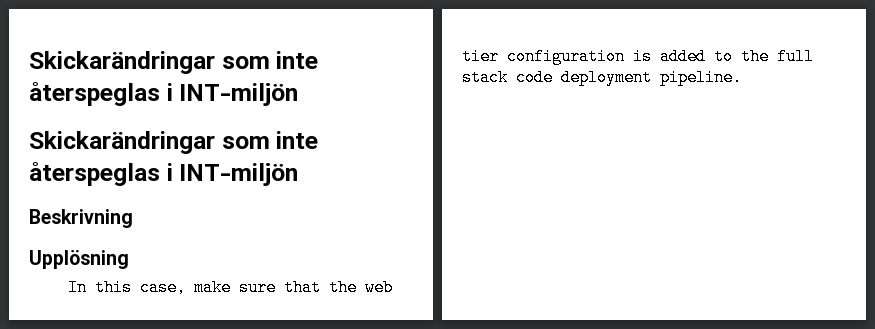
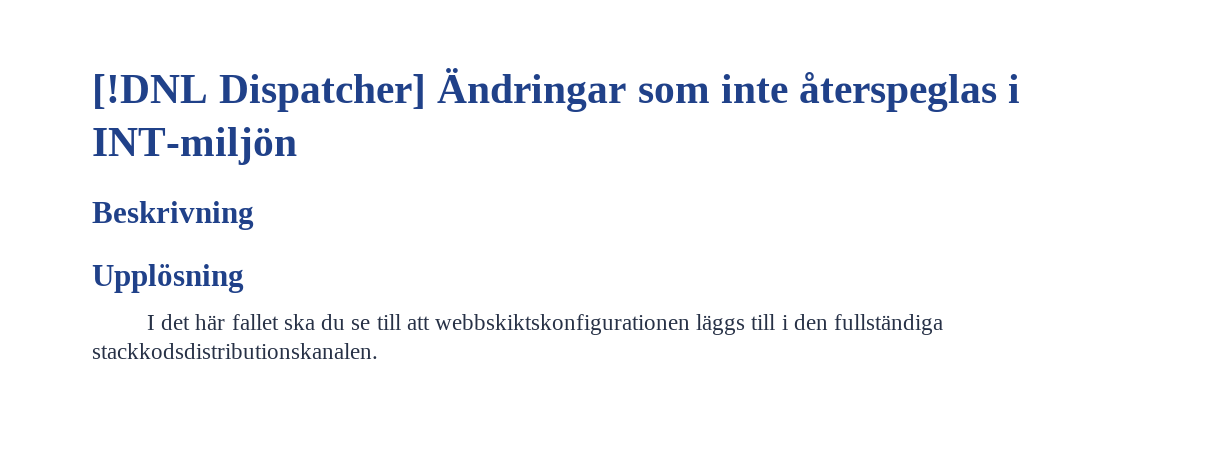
[29,51,319,74] [29,82,299,106] [29,131,215,154] Skickarändringar som inte återspeglas i INT-miljön // Skickarändringar -> [92,68,627,112] [!DNL Dispatcher] Ändringar
[67,279,393,296] [462,48,814,65] [462,69,742,86] In this case, make sure that the web tier configuration is added to the full stack code deployment pipeline. -> [147,314,943,335] [92,343,378,359] I det här fallet ska du se till att webbskiktskonfigurationen läggs till i den fullständiga stackkodsdistributionskanalen.

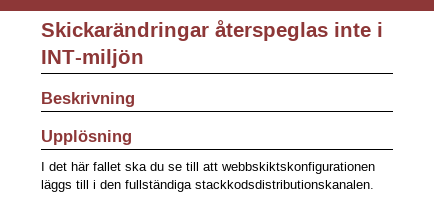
[92,68,998,112] [!DNL Dispatcher] Ändringar som inte återspeglas -> [41,20,371,41] Skickarändringar återspeglas inte

